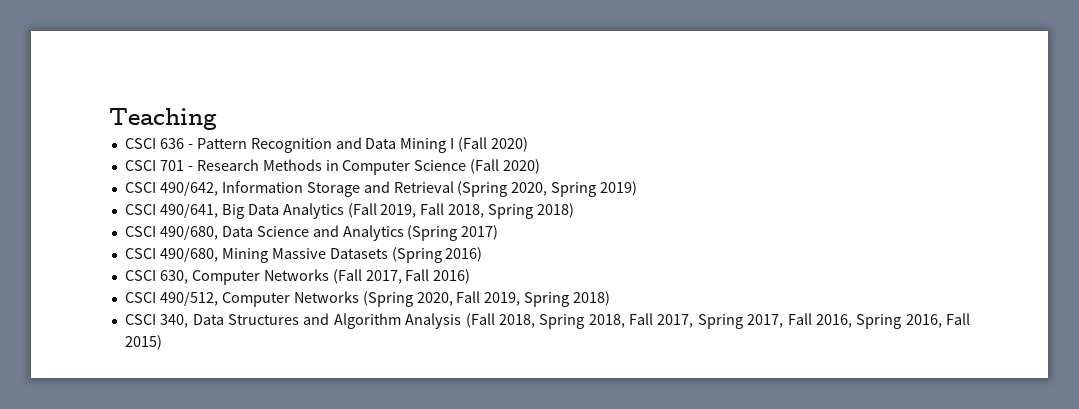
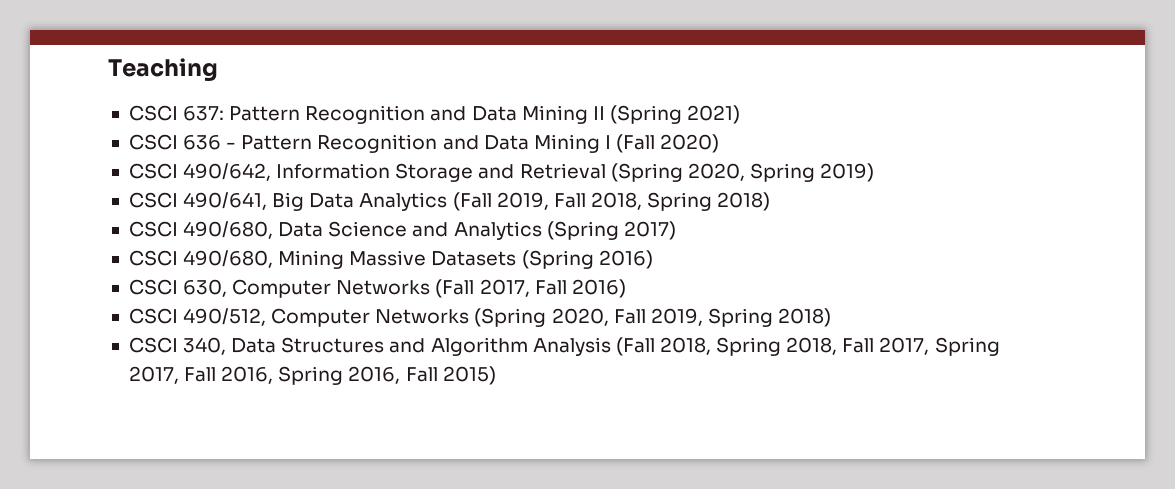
(217, 119) none -> [128,105,741,124] // CSCI 637: Pattern Recognition and Data Mining II (Spring 2021)
[124,159,541,175] // CSCI 701 - Research Methods in Computer Science (Fall 2020) -> (720, 143) none

